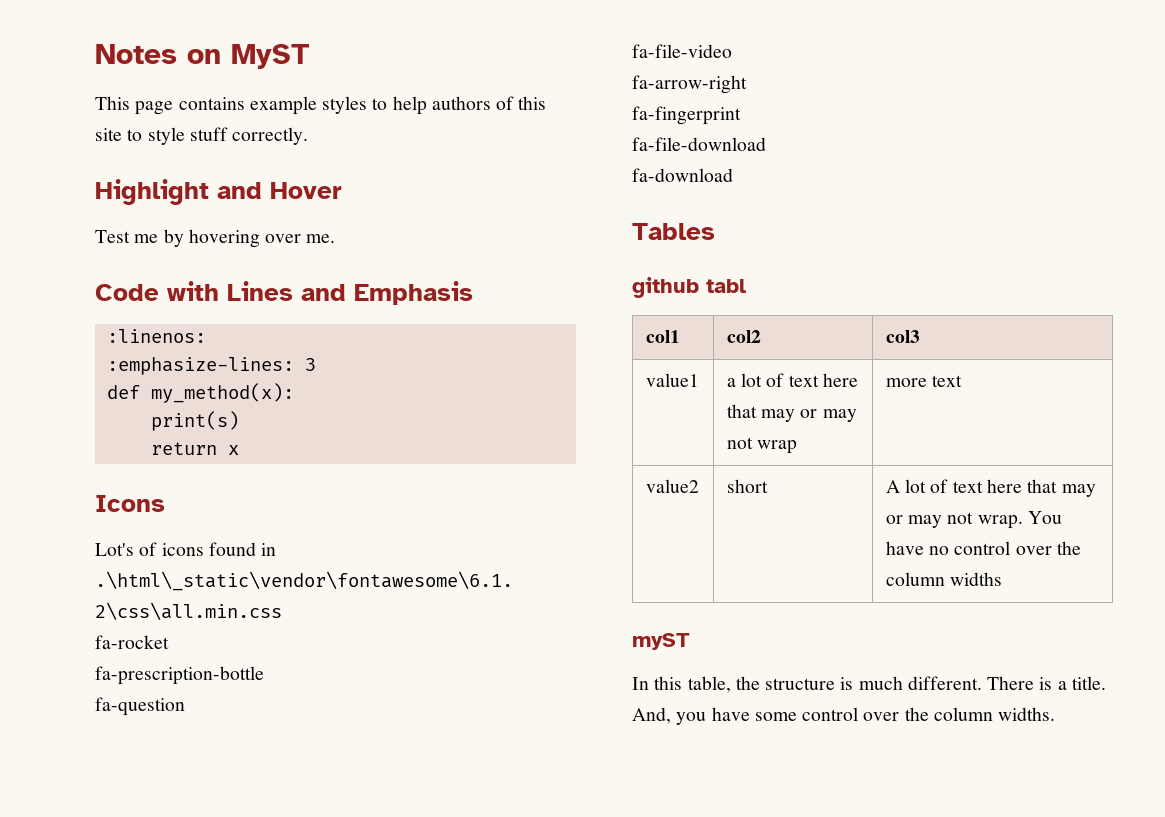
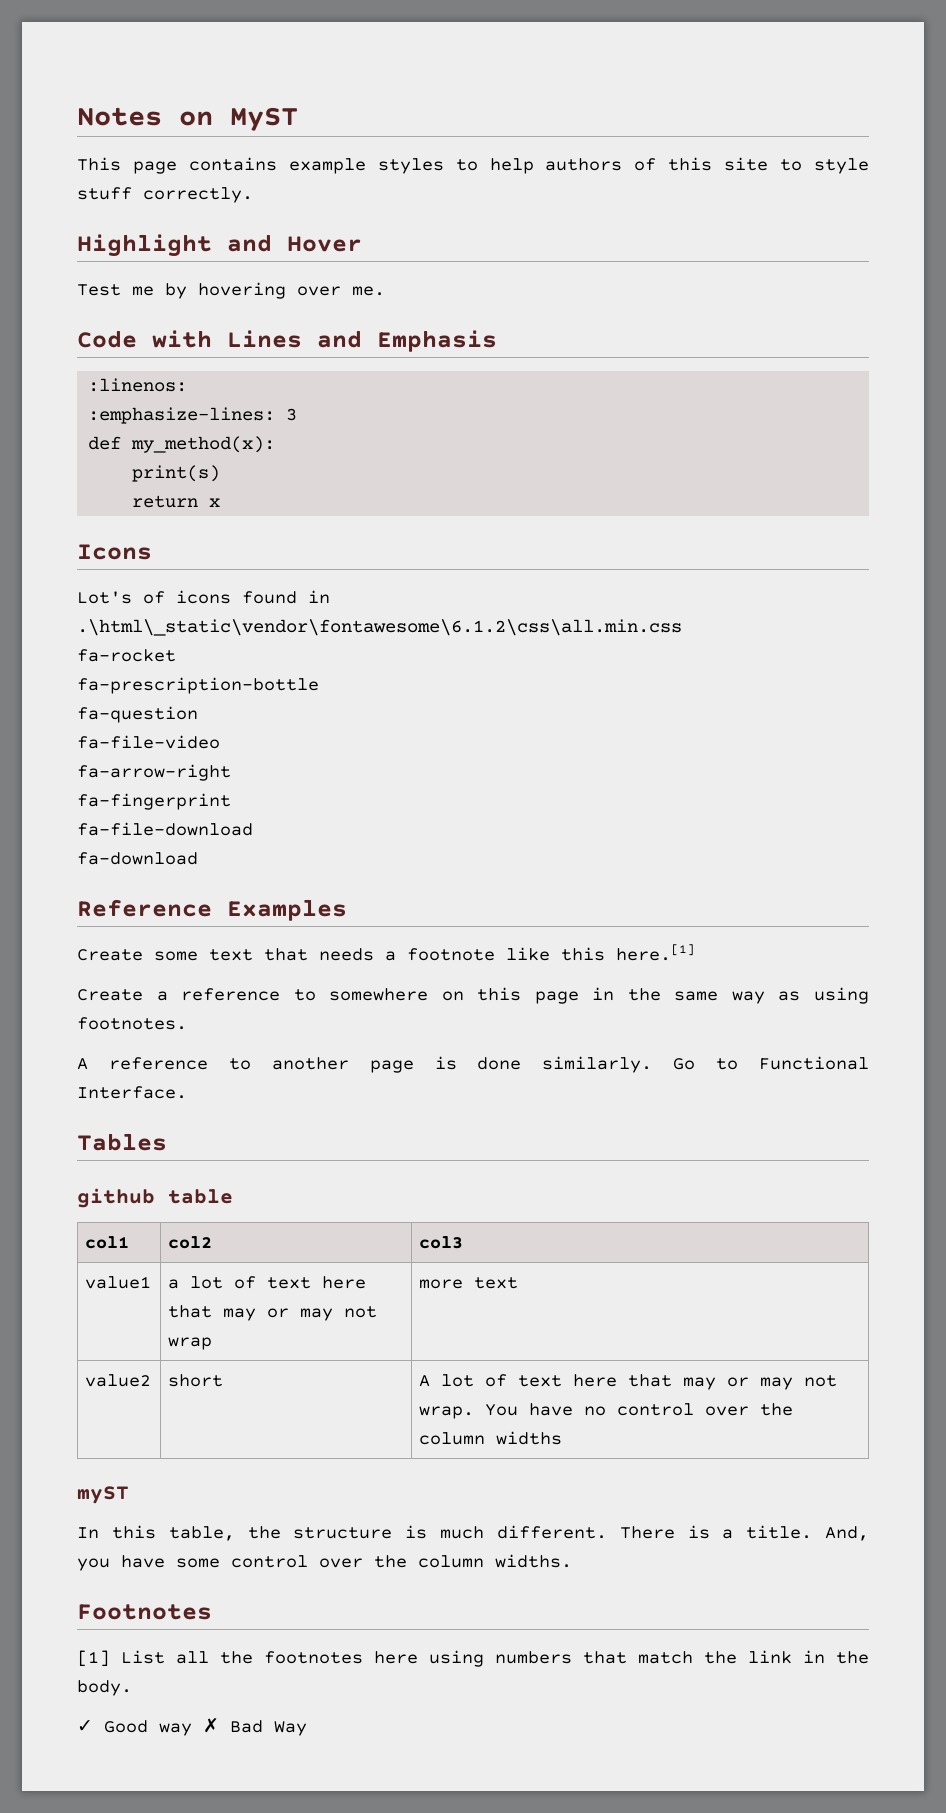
(733, 175) none -> [77,899,347,921] [77,944,695,961] [77,987,870,1004] [77,1017,187,1030] [77,1056,869,1073] [77,1086,187,1099] // Reference Examples // Create some text that needs a footnote like this here.[1] // Create a reference to somewhere on this page in the same way as using footnotes. // A reference to another page is done similarly. Go to Functional Interface.
[706,279,746,293] tabl -> [168,1189,233,1204] table
(1056, 714) none -> [77,1604,212,1620] [77,1650,869,1667] [77,1680,132,1696] [77,1718,307,1736] // Footnotes // [1] List all the footnotes here using numbers that match the link in the body. // ✓ Good way ✗ Bad Way

